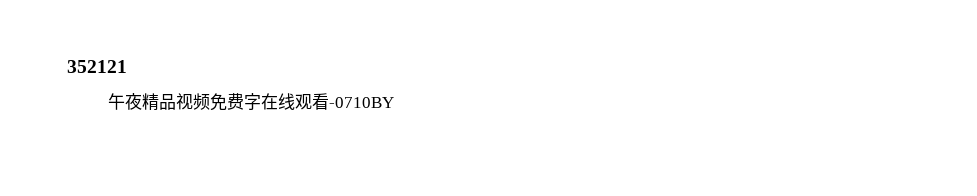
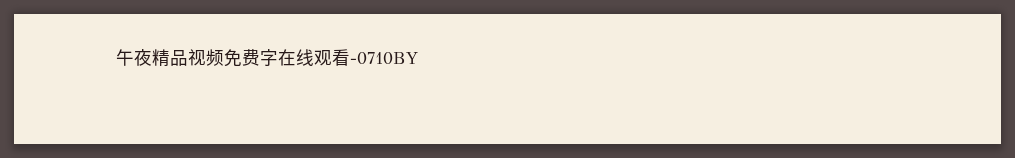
[67,60,127,73] 352121 // -> (116, 57) none

